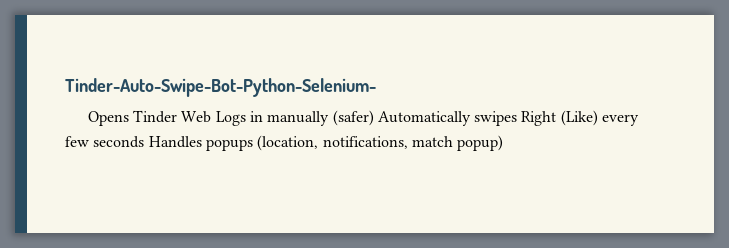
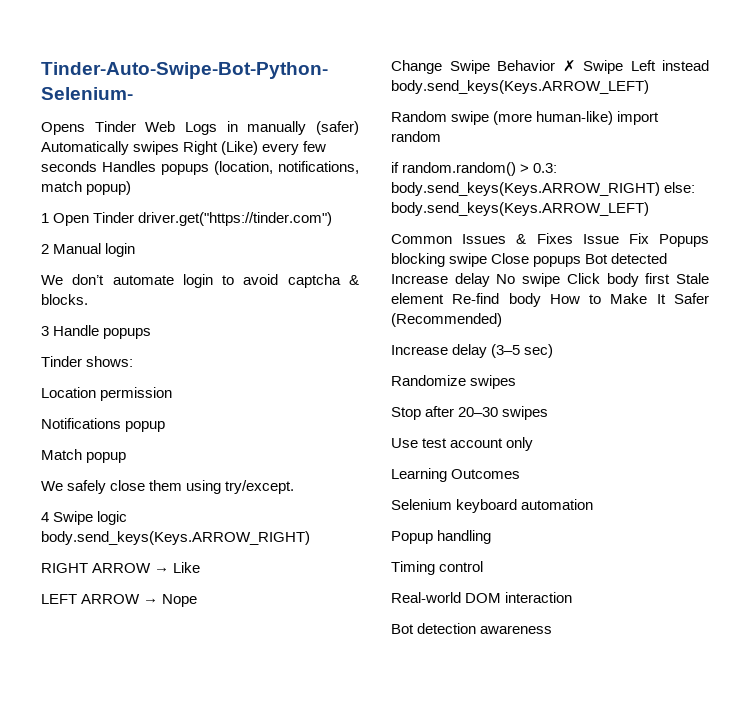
(504, 143) none -> [41,212,333,226] [41,243,136,257] [41,274,359,288] [41,294,88,305] [41,325,152,339] [41,356,134,367] [41,387,173,401] [41,418,166,432] [41,449,127,463] [41,480,295,494] [41,511,128,525] [41,531,310,545] [41,562,201,573] [41,594,198,607] [391,60,709,74] [391,80,649,94] [391,111,660,125] [391,131,441,142] [391,162,558,176] [391,182,696,196] [391,202,649,216] [391,233,709,247] [391,253,668,267] [391,273,709,287] [391,293,709,307] [391,313,502,327] [391,344,554,358] [391,375,517,389] [391,406,549,420] [391,437,534,451] [391,468,521,482] [391,499,594,513] [391,530,492,544] [391,561,484,575] [391,592,573,603] [391,623,553,634] // 1 Open Tinder driver.get("https://tinder.com") // 2 Manual login // We don’t automate login to avoid captcha & blocks. // 3 Handle popups // Tinder shows: // Location permission // Notifications popup // Match popup // We safely close them using try/except. // 4 Swipe logic body.send_keys(Keys.ARROW_RIGHT) // RIGHT ARROW → Like // LEFT ARROW → Nope // Change Swipe Behavior ✗ Swipe Left instead body.send_keys(Keys.ARROW_LEFT) // Random swipe (more human-like) import random // if random.random() > 0.3: body.send_keys(Keys.ARROW_RIGHT) else: body.send_keys(Keys.ARROW_LEFT) // Common Issues & Fixes Issue Fix Popups blocking swipe Close popups Bot detected Increase delay No swipe Click body first Stale element Re-find body How to Make It Safer (Recommended) // Increase delay (3–5 sec) // Randomize swipes // Stop after 20–30 swipes // Use test account only // Learning Outcomes // Selenium keyboard automation // Popup handling // Timing control // Real-world DOM interaction // Bot detection awareness

